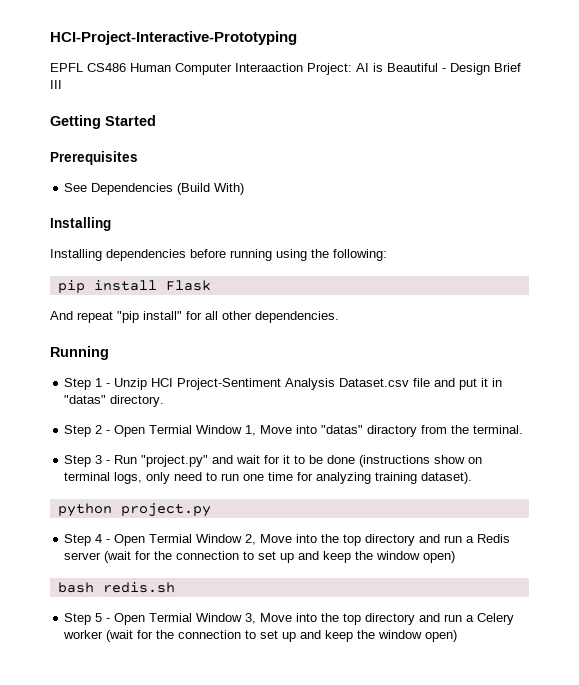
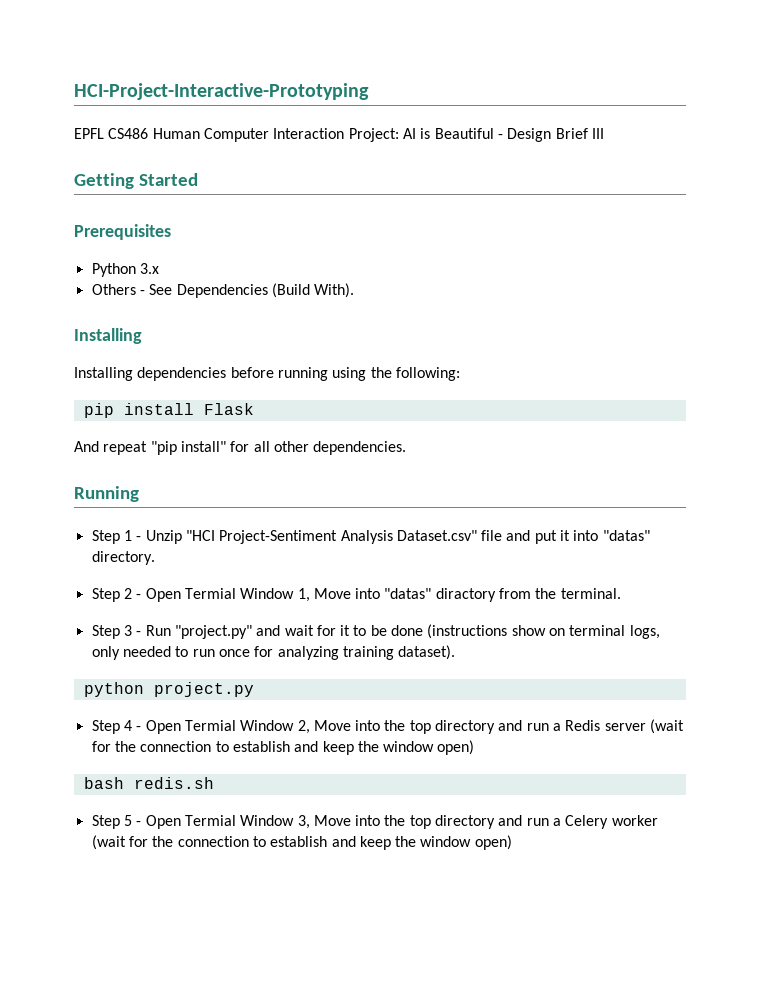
[235,63,303,72] Interaaction -> [273,128,345,139] Interaction
(138, 158) none -> [91,263,159,277] [91,284,145,295] Python 3.x // Others -
[214,183,245,195] With) -> [314,283,355,298] With).
[151,378,174,387] HCI -> [185,530,215,541] "HCI
[339,378,410,387] Dataset.csv -> [396,530,477,541] Dataset.csv"
[492,378,503,387] in -> [573,530,599,541] into
[174,472,203,481] need -> [122,646,171,657] needed
[243,472,294,481] one time -> [218,649,250,657] once
[258,551,295,563] set up -> [232,741,290,752] establish
[260,630,297,642] set up -> [270,836,328,847] establish

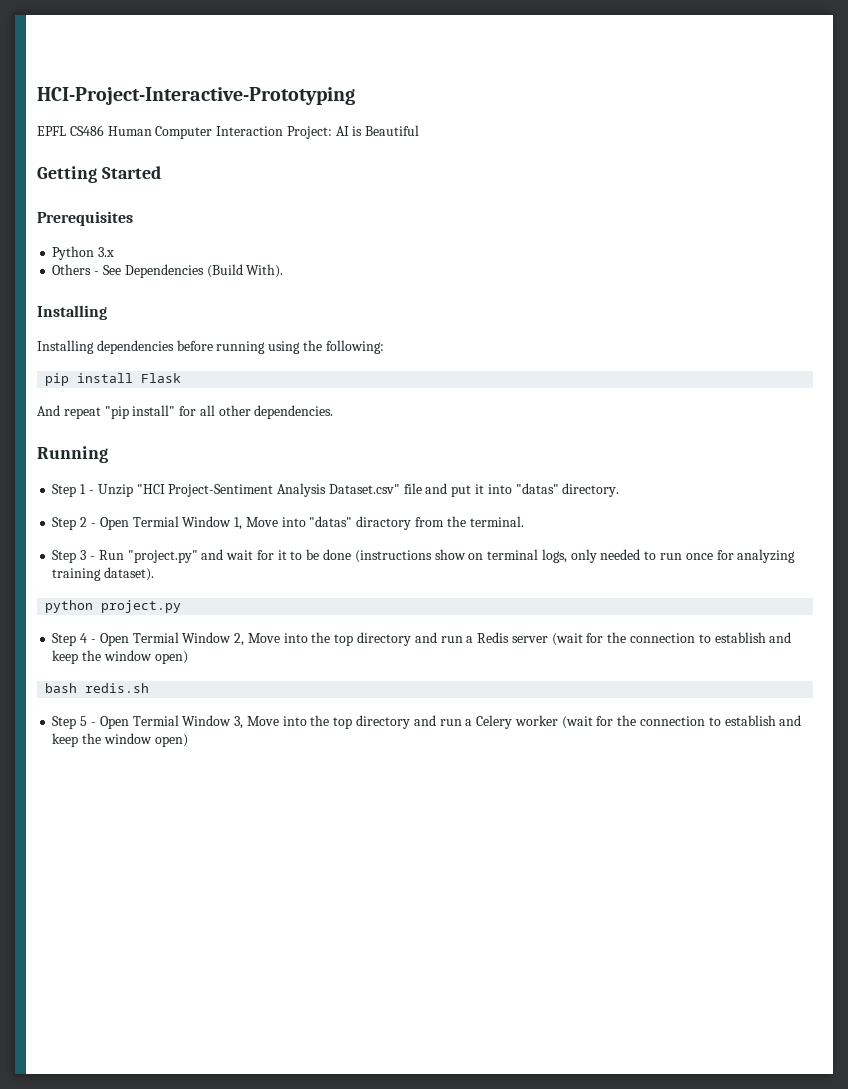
[497,128,604,142] - Design Brief III -> (420, 130) none

